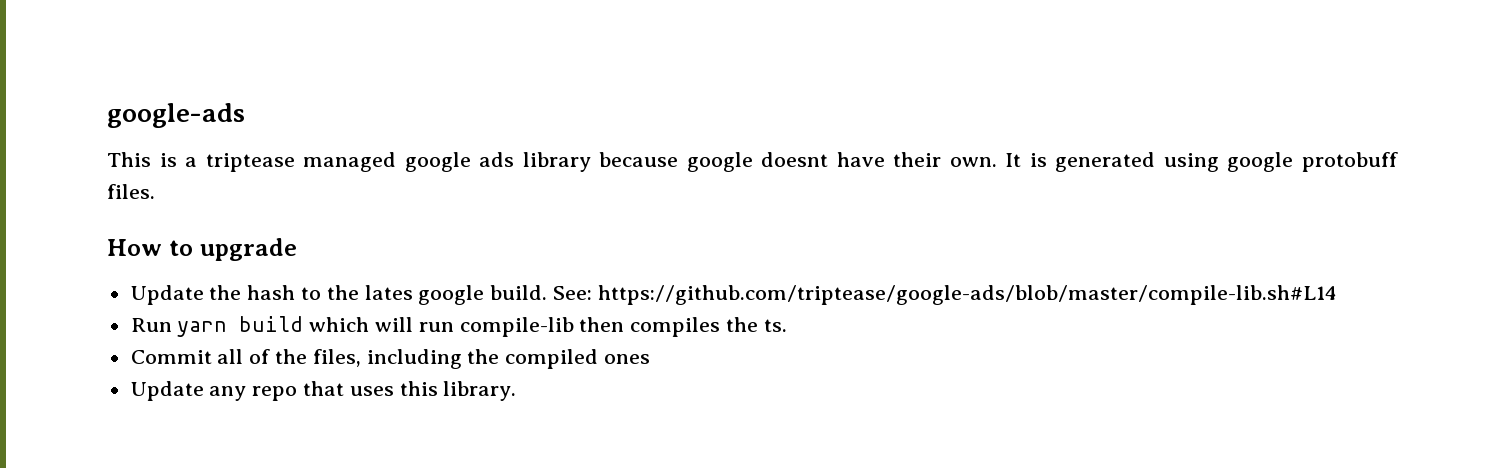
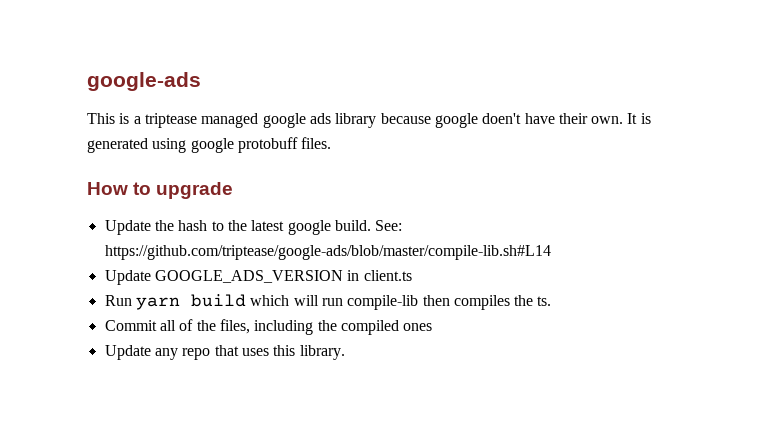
[761,152,829,167] doesnt -> [482,113,522,124] doen't
[364,285,413,300] lates -> [251,220,285,231] latest
(1337, 295) none -> [104,270,412,285] // Update GOOGLE_ADS_VERSION in client.ts

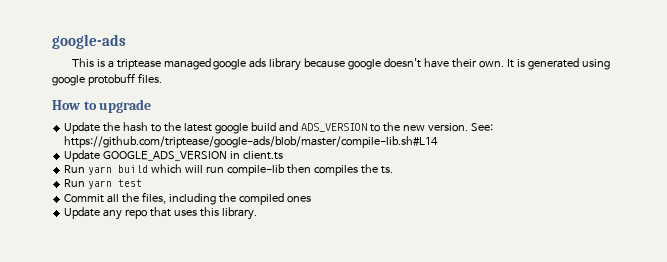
[482,113,522,124] doen't -> [384,58,422,68] doesn't
[334,220,371,231] build. -> [250,122,468,132] build and ADS_VERSION to the new version.
(552, 301) none -> [64,179,143,189] // Run yarn test
[179,319,194,331] of -> (120, 198) none

